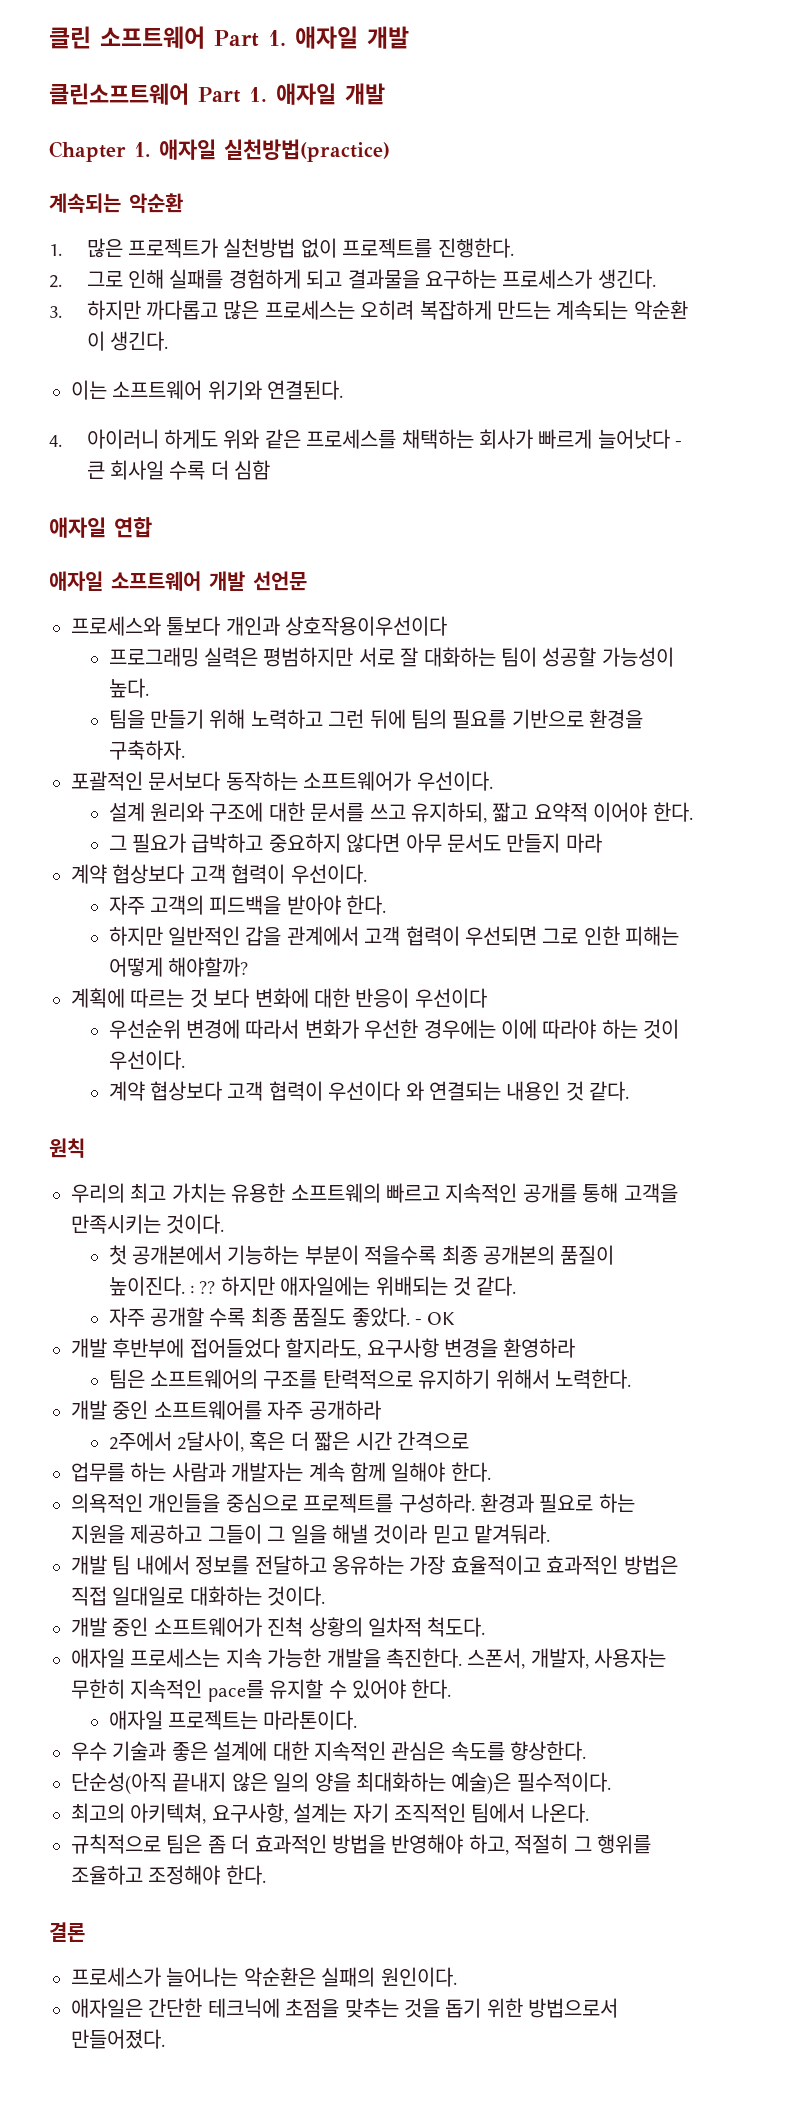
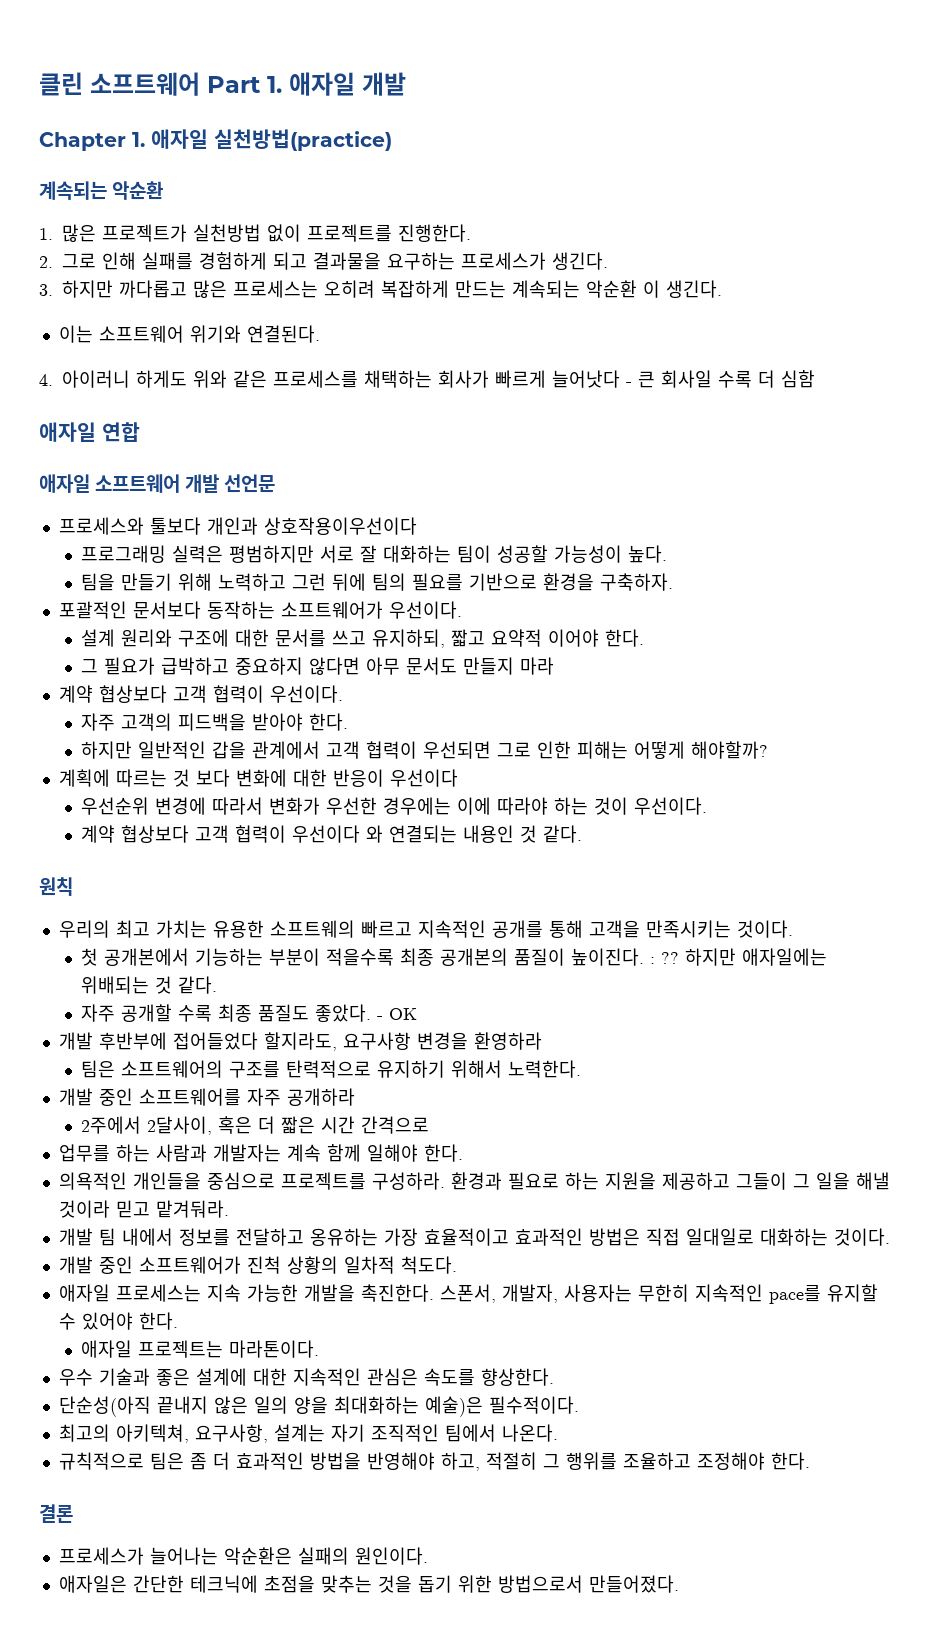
[49,83,385,105] // 클린소프트웨어 Part 1. 애자일 개발 -> (406, 84) none

